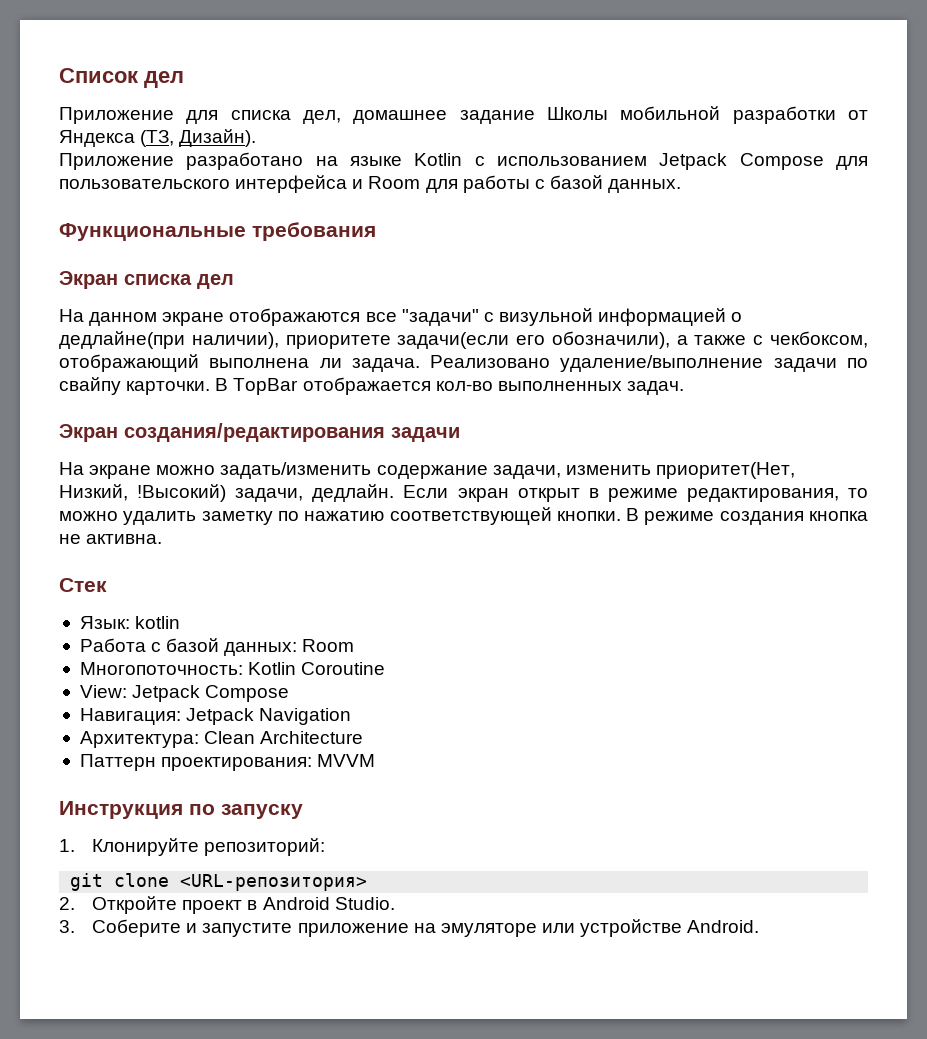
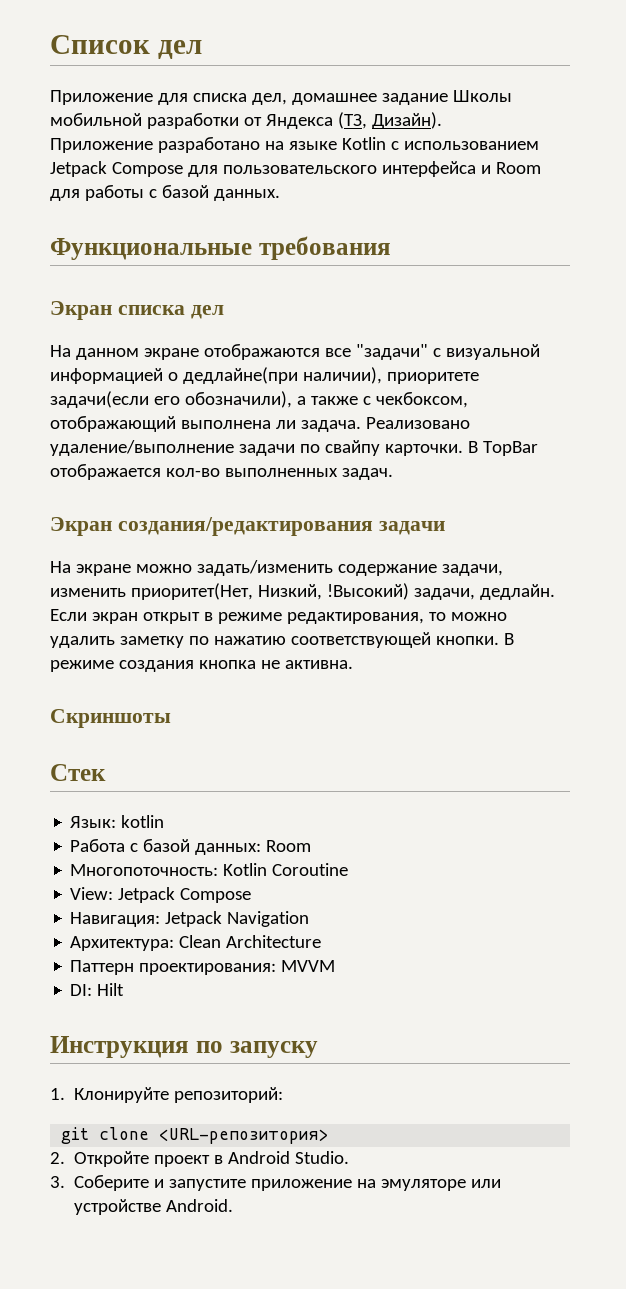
[498,308,593,326] визульной -> [445,344,540,360] визуальной
(163, 539) none -> [50,709,171,728] // Скриншоты
(376, 760) none -> [70,983,125,996] // DI: Hilt

